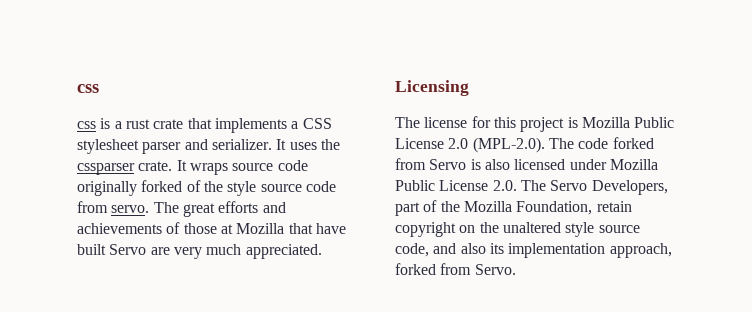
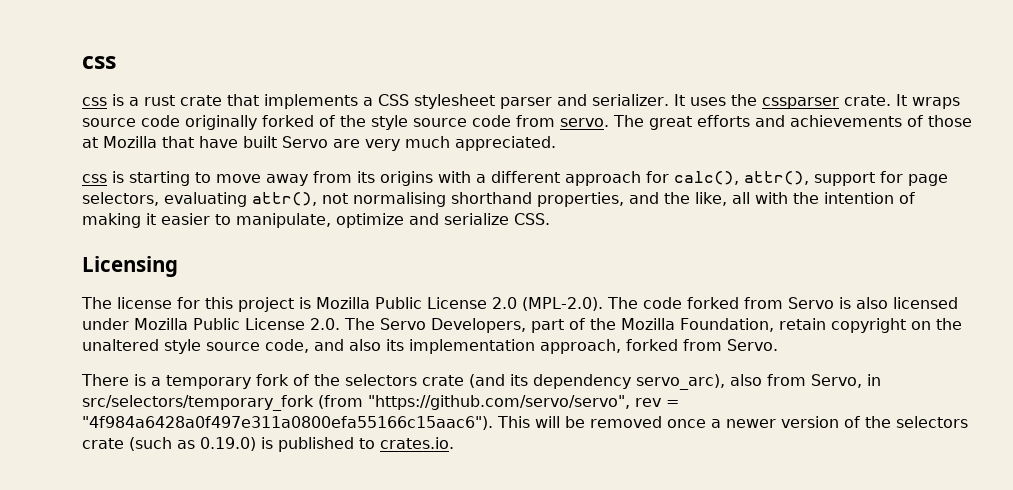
(322, 251) none -> [82,171,948,186] [82,192,915,207] [82,213,550,228] // css is starting to move away from its origins with a different approach for calc(), attr(), support for page selectors, evaluating attr(), not normalising shorthand properties, and the like, all with the intention of making it easier to manipulate, optimize and serialize CSS.
(516, 269) none -> [81,374,881,390] [82,395,679,411] [82,416,968,430] [82,437,454,452] // There is a temporary fork of the selectors crate (and its dependency servo_arc), also from Servo, in src/selectors/temporary_fork (from "https://github.com/servo/servo", rev = "4f984a6428a0f497e311a0800efa55166c15aac6"). This will be removed once a newer version of the selectors crate (such as 0.19.0) is published to crates.io.

